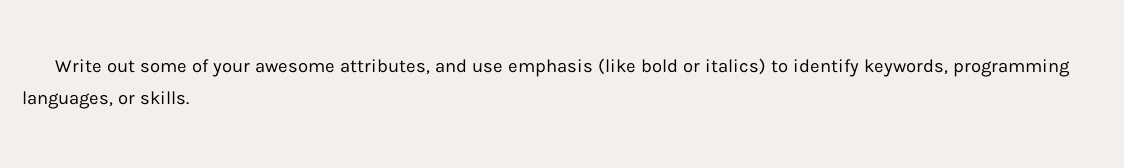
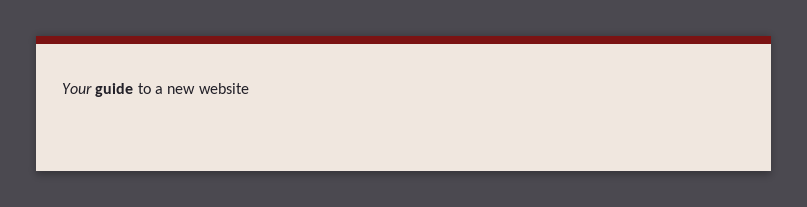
[54,58,1070,77] [22,91,189,109] Write out some of your awesome attributes, and use emphasis (like bold or italics) to identify keywords, programming languages, or skills. -> [62,83,249,97] Your guide to a new website

